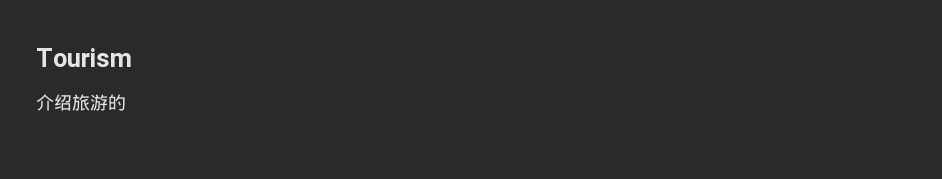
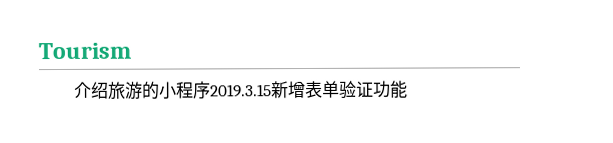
(126, 102) none -> [159,80,409,100] 小程序2019.3.15新增表单验证功能

